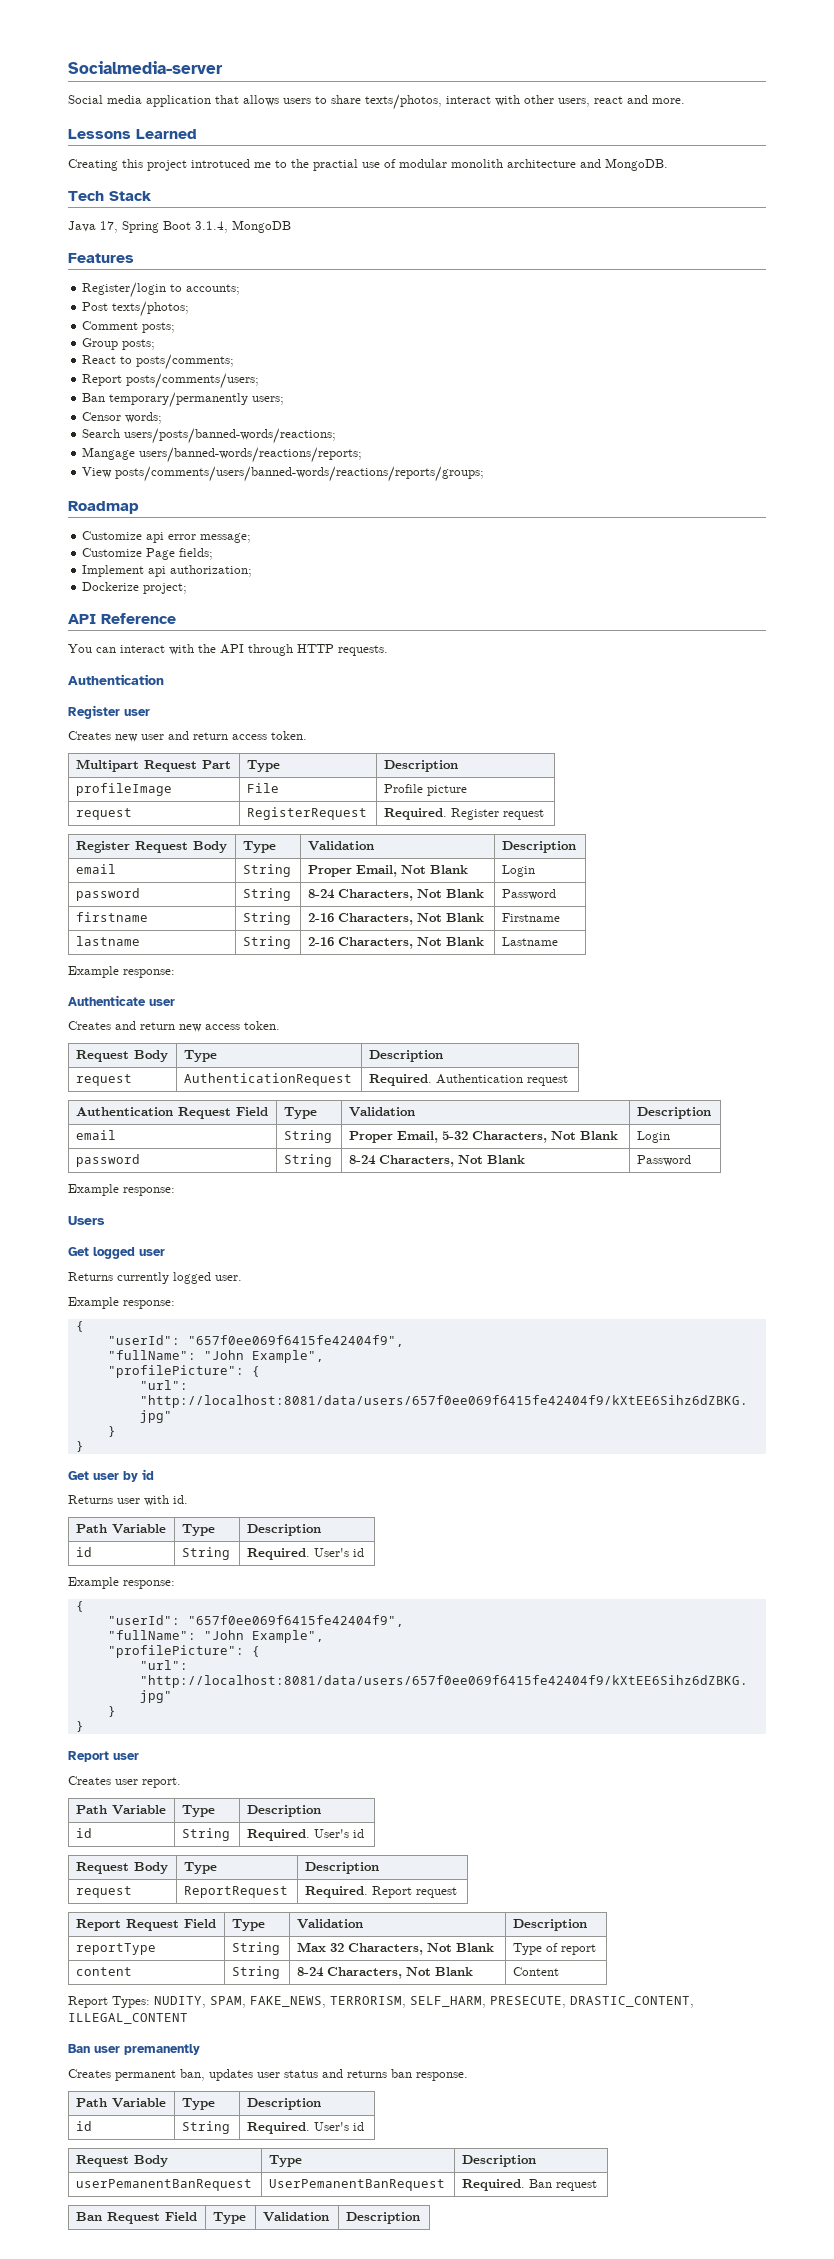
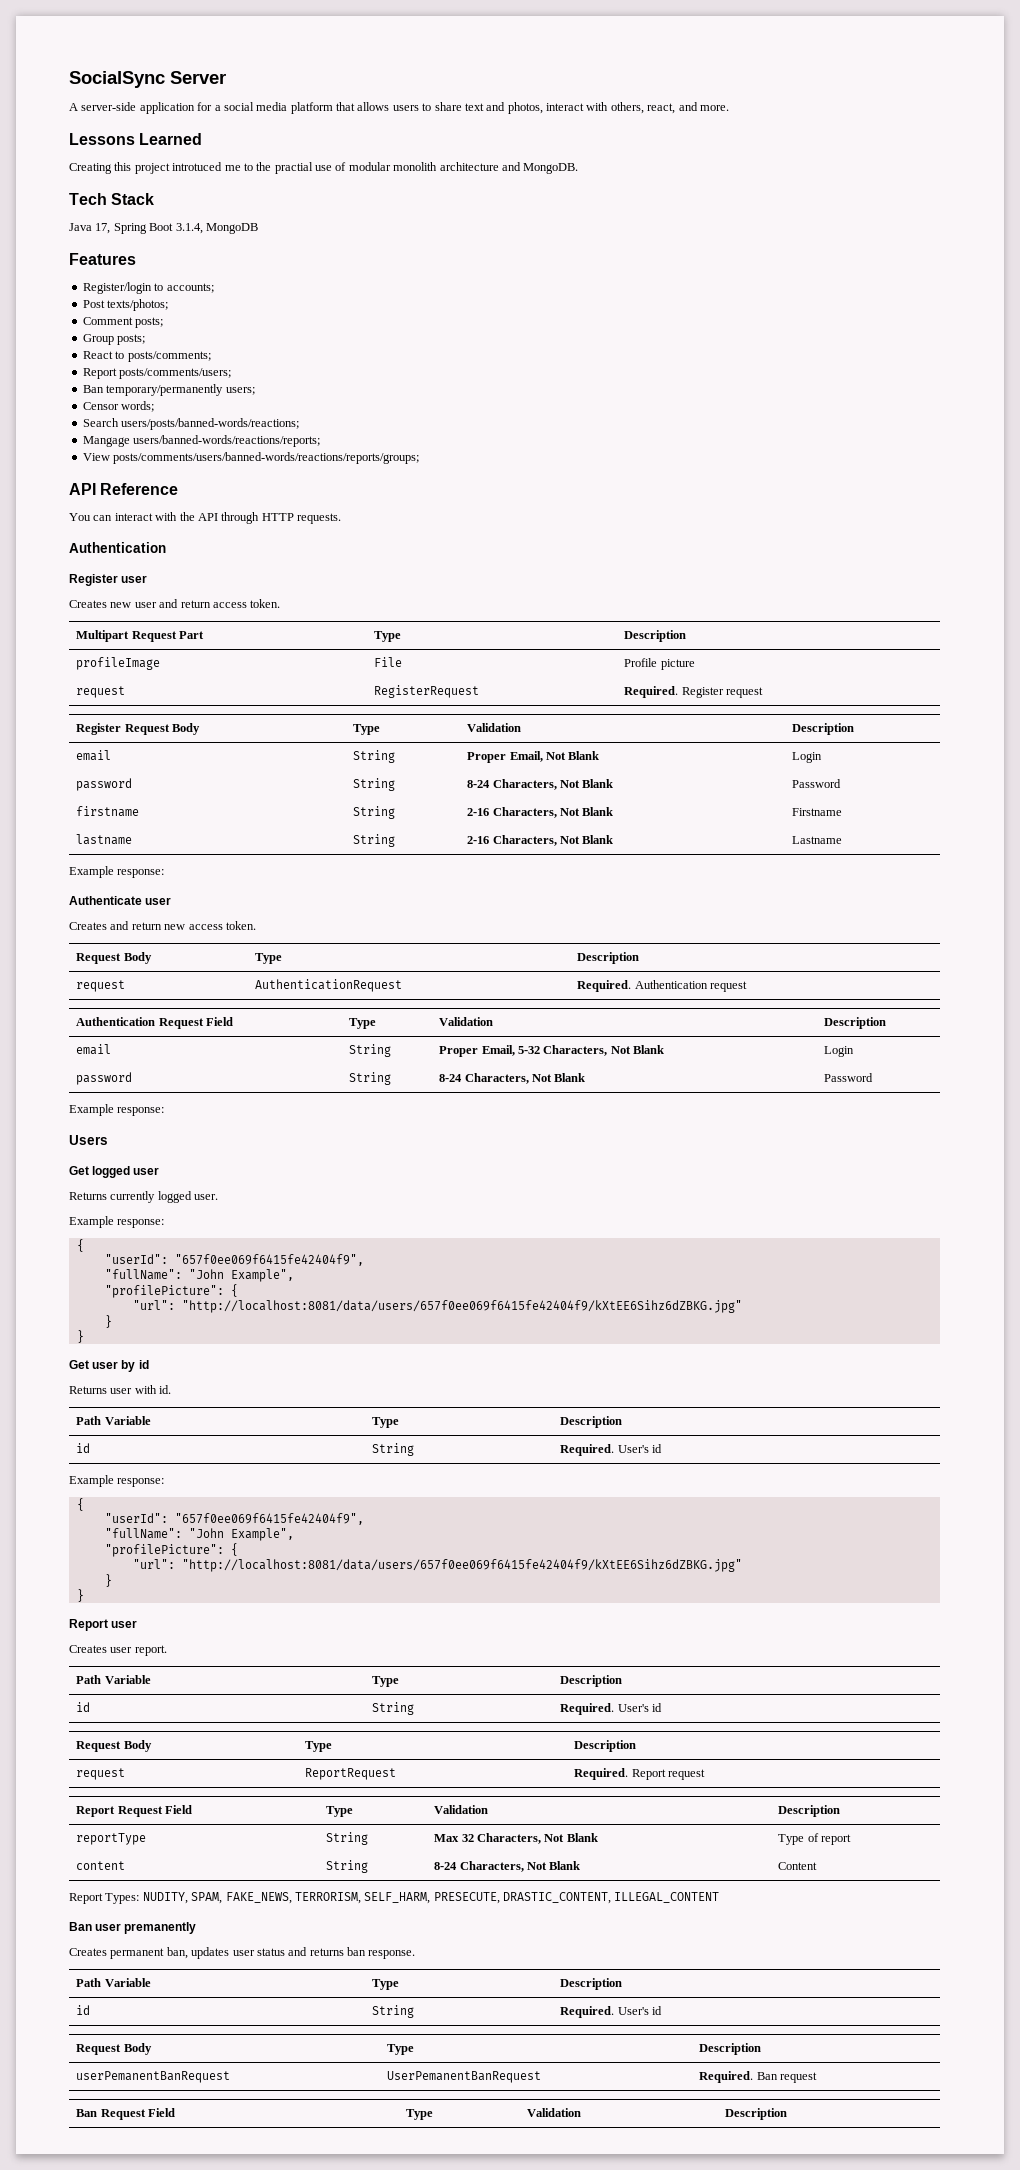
[68,61,223,74] [68,95,211,107] Socialmedia-server // Social media application -> [69,71,226,88] [69,102,333,114] SocialSync Server // A server-side application for a social media platform
[365,94,623,110] texts/photos, interact with other users, react -> [464,102,676,114] text and photos, interact with others, react,
[68,501,139,514] [82,531,252,543] [82,548,214,560] [82,565,253,577] [82,582,188,594] // Roadmap // Customize api error message; // Customize Page fields; // Implement api authorization; // Dockerize project; -> (420, 458) none

